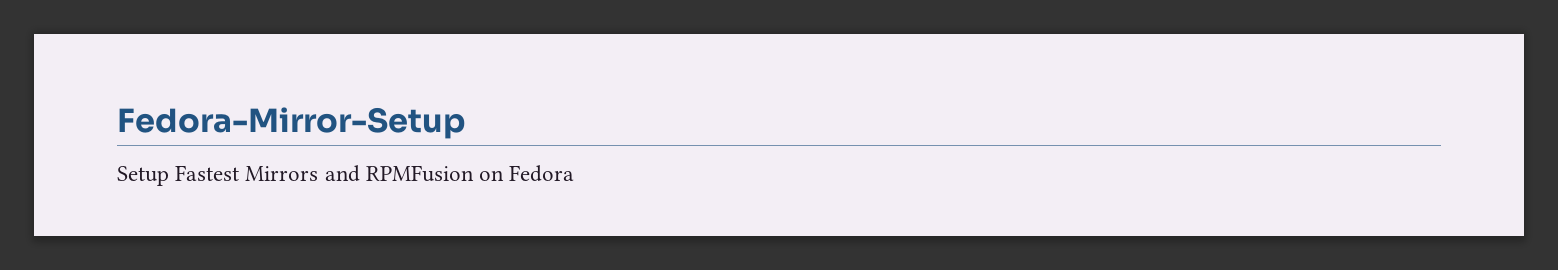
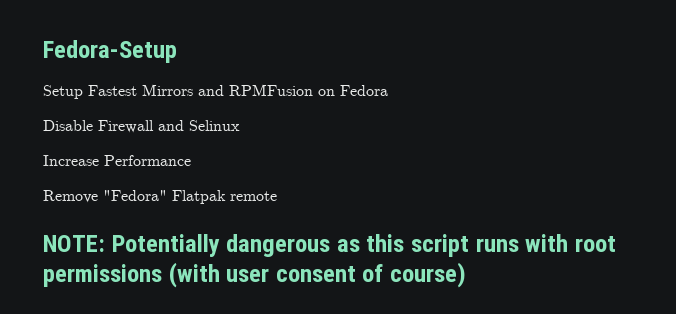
[117,107,466,139] Fedora-Mirror-Setup -> [43,40,177,63] Fedora-Setup
(575, 173) none -> [43,120,240,133] [43,155,191,166] [43,190,277,204] [43,234,616,257] [43,262,467,288] // Disable Firewall and Selinux // Increase Performance // Remove "Fedora" Flatpak remote // NOTE: Potentially dangerous as this script runs with root permissions (with user consent of course)

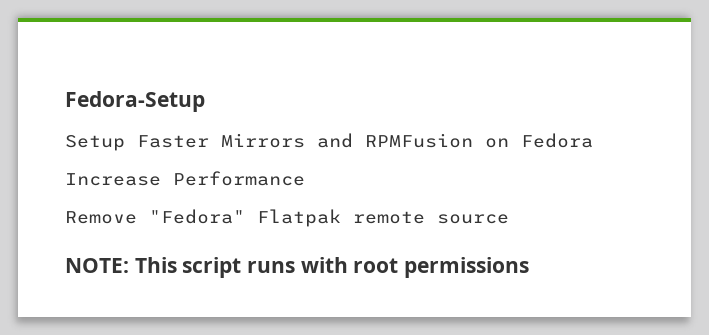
[88,85,137,96] Fastest -> [137,135,209,148] Faster
[43,120,240,133] // Disable Firewall and Selinux -> (593, 140) none
(277, 196) none -> [437,214,509,224] source
[111,234,405,257] Potentially dangerous as this -> [134,257,177,273] This
[168,262,467,288] (with user consent of course) -> (530, 267) none

